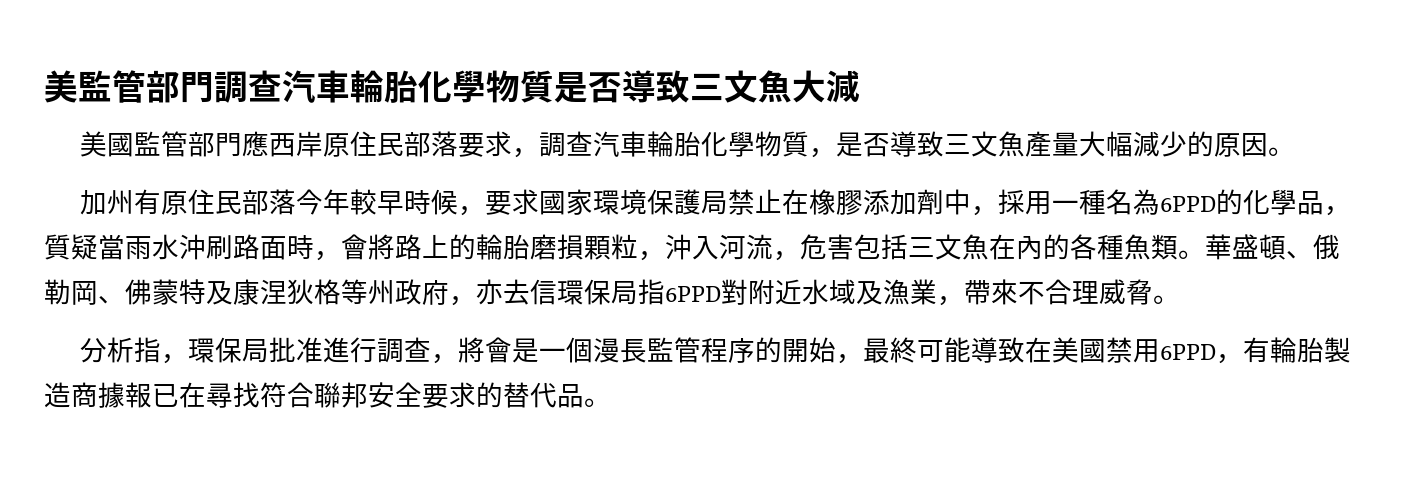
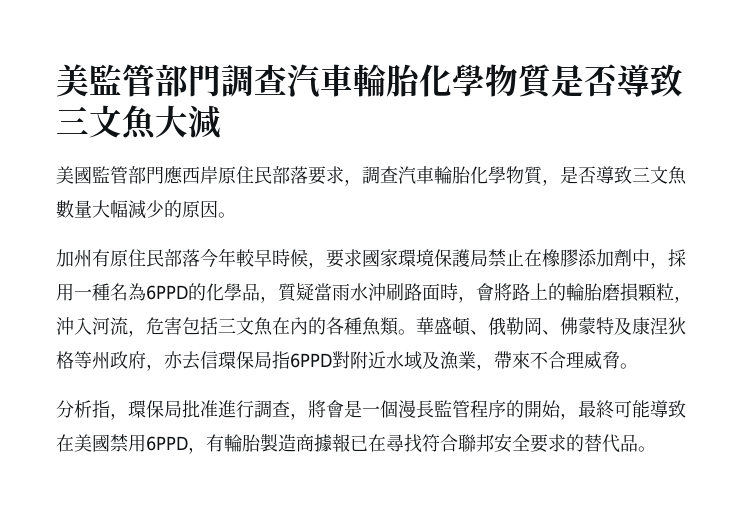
[1025,131,1053,157] 產 -> [56,200,74,218] 數

